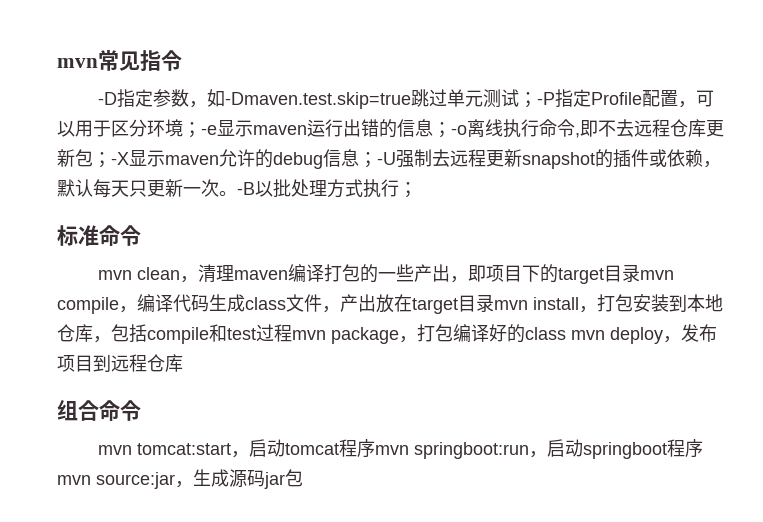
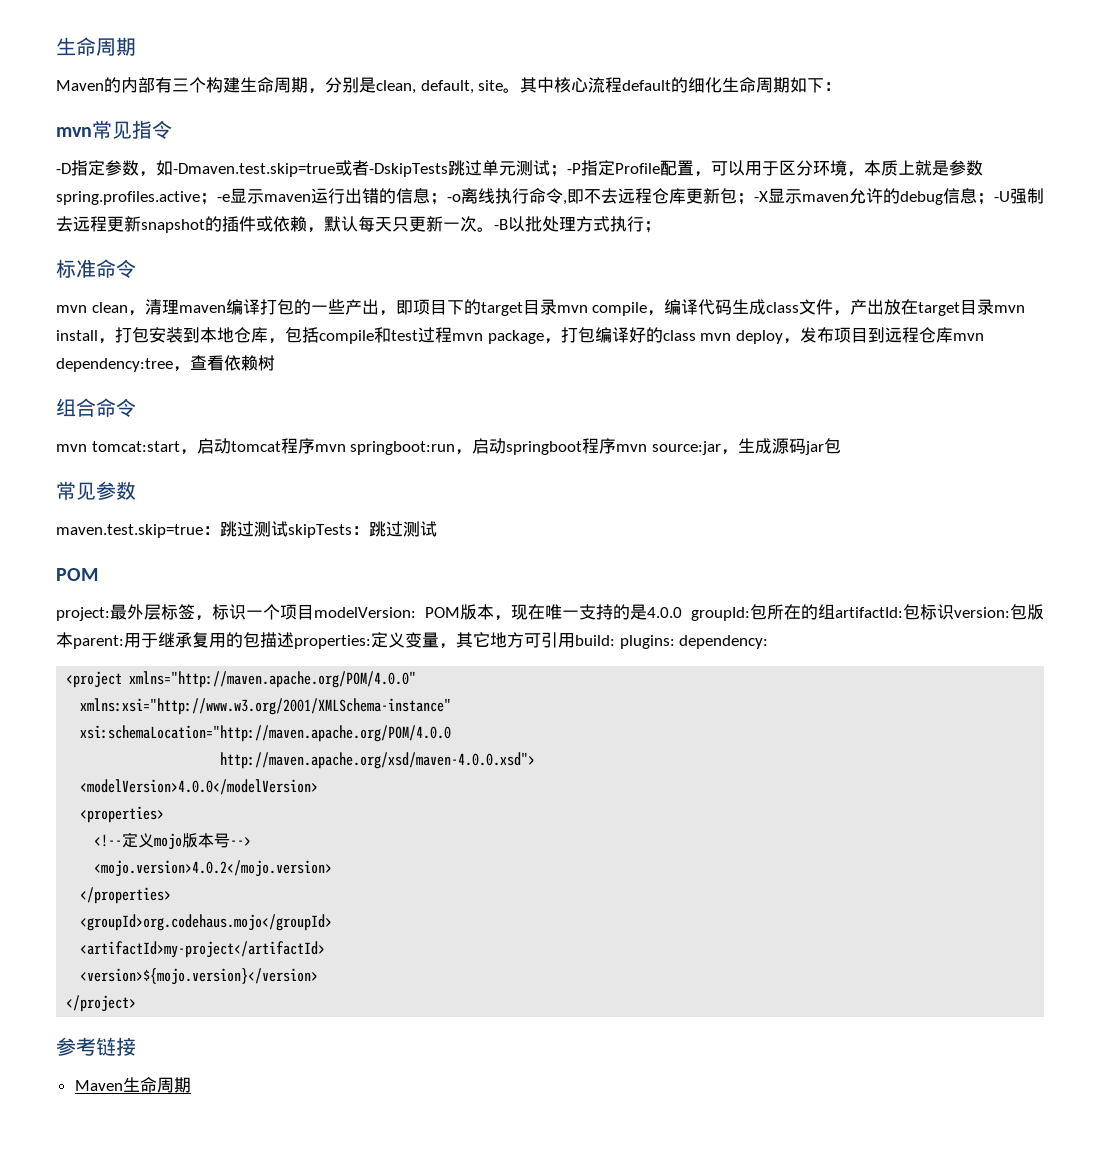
(57, 63) none -> [56,37,136,56] [56,77,842,94] 生命周期 // Maven的内部有三个构建生命周期，分别是clean, default, site。其中核心流程default的细化生命周期如下： //
(411, 100) none -> [335,160,448,177] 或者-DskipTests
(183, 128) none -> [847,160,983,177] [56,191,200,205] ，本质上就是参数spring.profiles.active
(183, 363) none -> [952,333,984,341] [56,355,275,372] mvn dependency:tree，查看依赖树
(303, 478) none -> [56,481,136,500] [56,521,437,538] [56,568,98,581] [56,604,1044,621] [56,632,769,649] [66,671,417,688] [80,698,452,715] [80,725,452,742] [220,752,536,769] [80,779,319,795] [80,806,165,823] [94,832,252,850] [94,860,333,877] [80,887,172,904] [80,914,333,931] [80,941,326,958] [80,968,319,985] [66,995,137,1012] [56,1037,136,1056] [74,1077,191,1093] // 常见参数 // maven.test.skip=true：跳过测试skipTests：跳过测试 // POM // project:最外层标签，标识一个项目modelVersion: POM版本，现在唯一支持的是4.0.0 groupId:包所在的组artifactId:包标识version:包版本parent:用于继承复用的包描述properties:定义变量，其它地方可引用build: plugins: dependency: // <project xmlns="http://maven.apache.org/POM/4.0.0" // xmlns:xsi="http://www.w3.org/2001/XMLSchema-instance" // xsi:schemaLocation="http://maven.apache.org/POM/4.0.0 // http://maven.apache.org/xsd/maven-4.0.0.xsd"> // <modelVersion>4.0.0</modelVersion> // <properties> // <!--定义mojo版本号--> // <mojo.version>4.0.2</mojo.version> // </properties> // <groupId>org.codehaus.mojo</groupId> // <artifactId>my-project</artifactId> // <version>${mojo.version}</version> // </project> // 参考链接 // Maven生命周期

